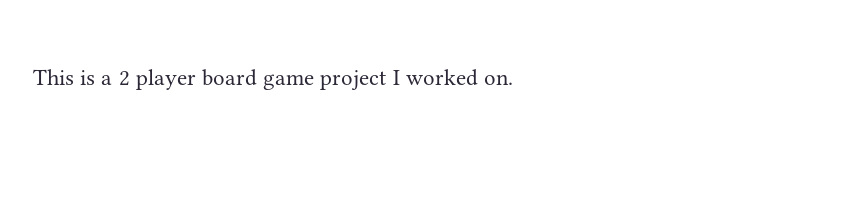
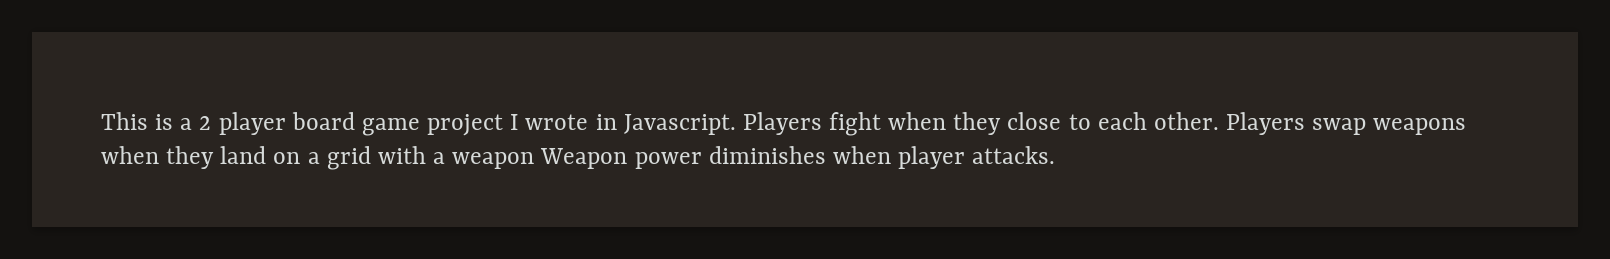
[405,69,514,86] worked on. -> [525,112,1467,136] [101,146,1056,170] wrote in Javascript. Players fight when they close to each other. Players swap weapons when they land on a grid with a weapon Weapon power diminishes when player attacks.

